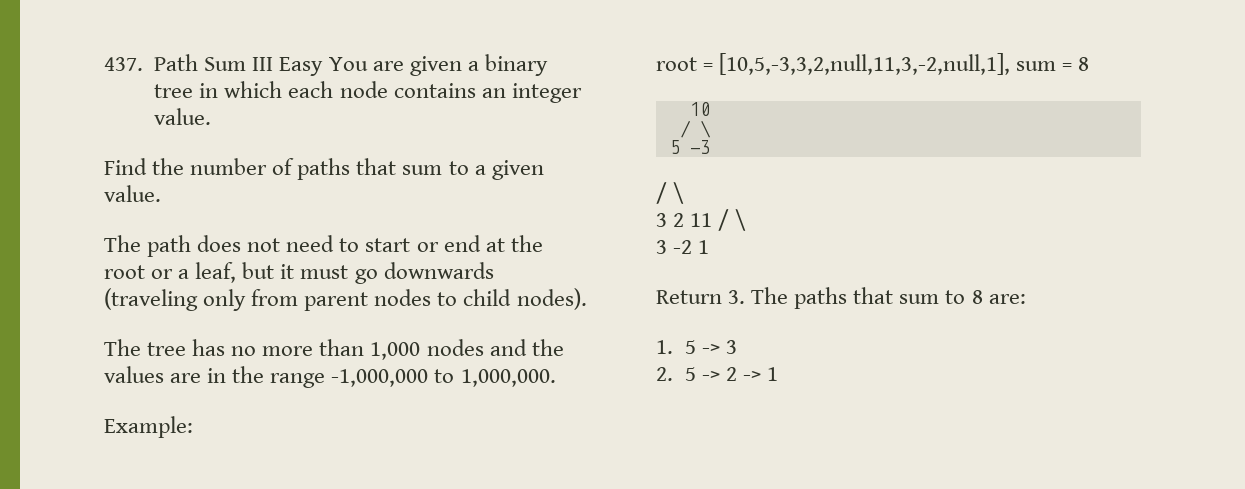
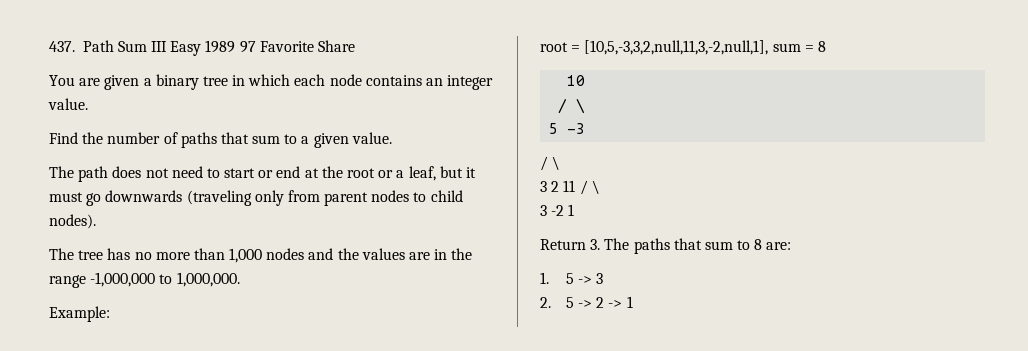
(324, 66) none -> [205,40,356,53] 1989 97 Favorite Share //

